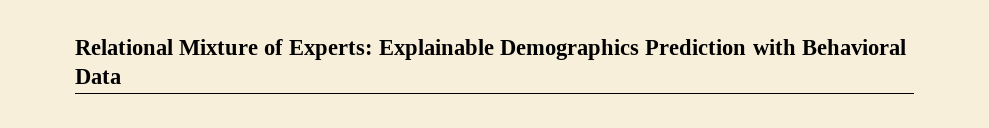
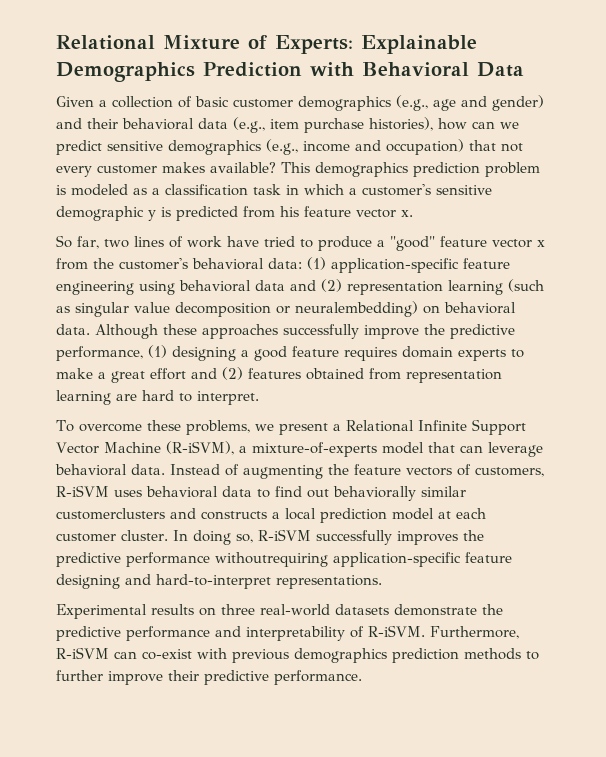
(121, 76) none -> [56,95,544,111] [56,117,519,133] [56,139,523,155] [56,162,540,177] [56,184,492,196] [56,206,413,221] [56,235,545,251] [56,257,510,273] [56,279,544,295] [56,301,516,317] [56,324,515,339] [56,345,524,361] [56,367,502,383] [56,390,259,405] [56,419,526,435] [56,441,543,457] [55,464,544,479] [56,485,466,501] [56,508,486,523] [56,529,484,545] [56,552,512,567] [56,574,382,589] [56,604,503,619] [56,625,519,641] [56,647,539,663] [56,670,362,685] // Given a collection of basic customer demographics (e.g., age and gender) and their behavioral data (e.g., item purchase histories), how can we predict sensitive demographics (e.g., income and occupation) that not every customer makes available? This demographics prediction problem is modeled as a classification task in which a customer's sensitive demographic y is predicted from his feature vector x. // So far, two lines of work have tried to produce a "good" feature vector x from the customer's behavioral data: (1) application-specific feature engineering using behavioral data and (2) representation learning (such as singular value decomposition or neuralembedding) on behavioral data. Although these approaches successfully improve the predictive performance, (1) designing a good feature requires domain experts to make a great effort and (2) features obtained from representation learning are hard to interpret. // To overcome these problems, we present a Relational Infinite Support Vector Machine (R-iSVM), a mixture-of-experts model that can leverage behavioral data. Instead of augmenting the feature vectors of customers, R-iSVM uses behavioral data to find out behaviorally similar customerclusters and constructs a local prediction model at each customer cluster. In doing so, R-iSVM successfully improves the predictive performance withoutrequiring application-specific feature designing and hard-to-interpret representations. // Experimental results on three real-world datasets demonstrate the predictive performance and interpretability of R-iSVM. Furthermore, R-iSVM can co-exist with previous demographics prediction methods to further improve their predictive performance.

